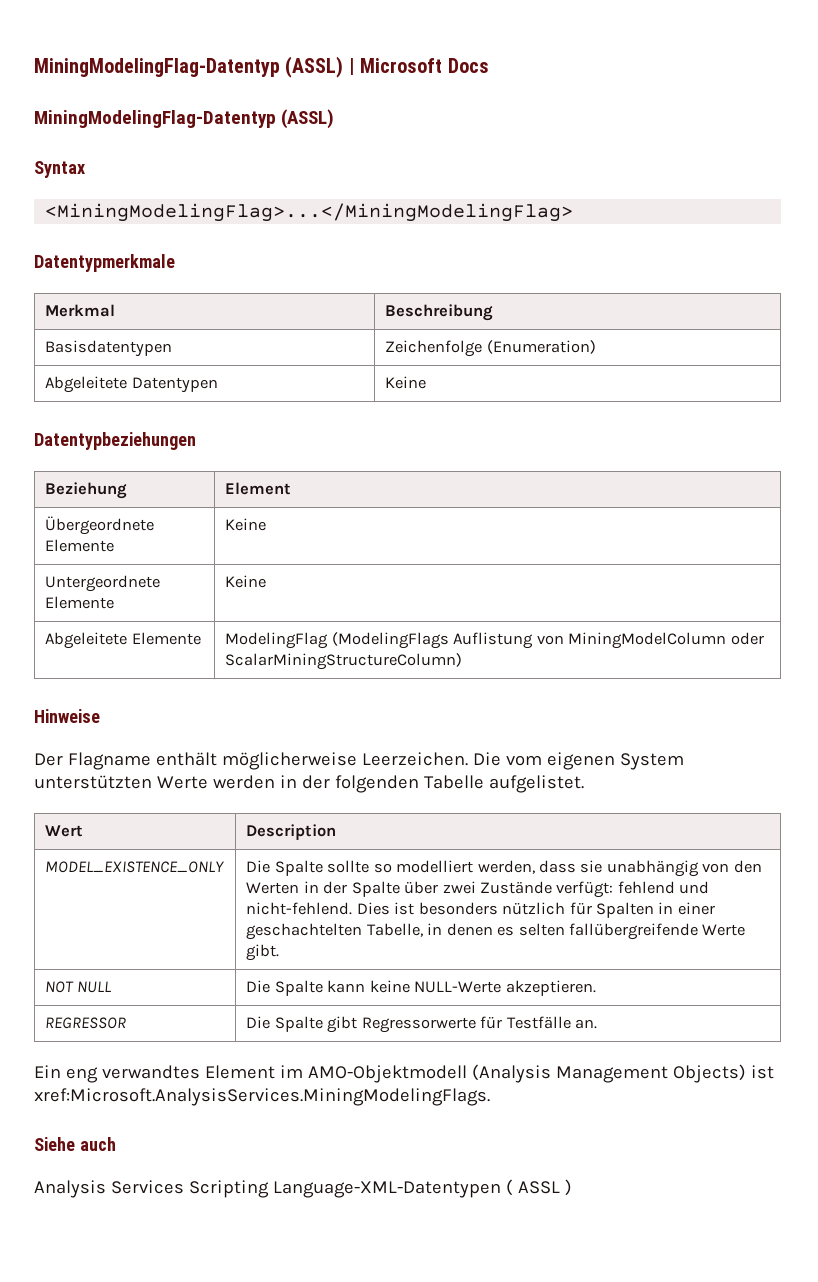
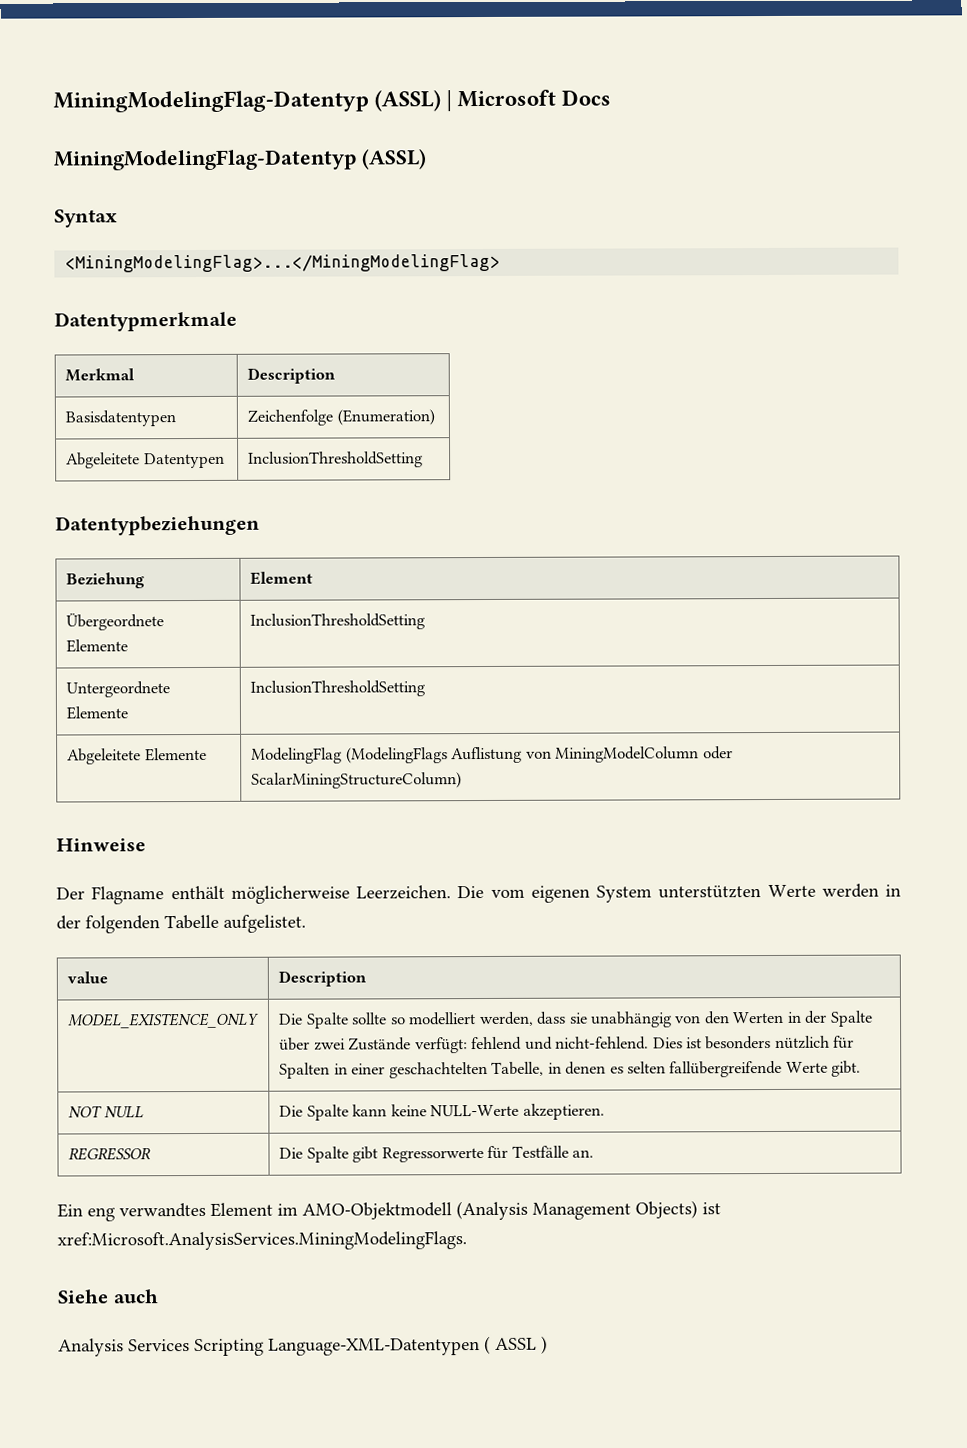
[385,304,494,321] Beschreibung -> [247,367,337,384] Description
[385,376,427,389] Keine -> [248,451,424,468] InclusionThresholdSetting
[225,518,267,531] Keine -> [250,613,426,630] InclusionThresholdSetting
[225,575,267,588] Keine -> [250,680,426,697] InclusionThresholdSetting
[45,825,84,837] Wert -> [67,971,109,984] value

